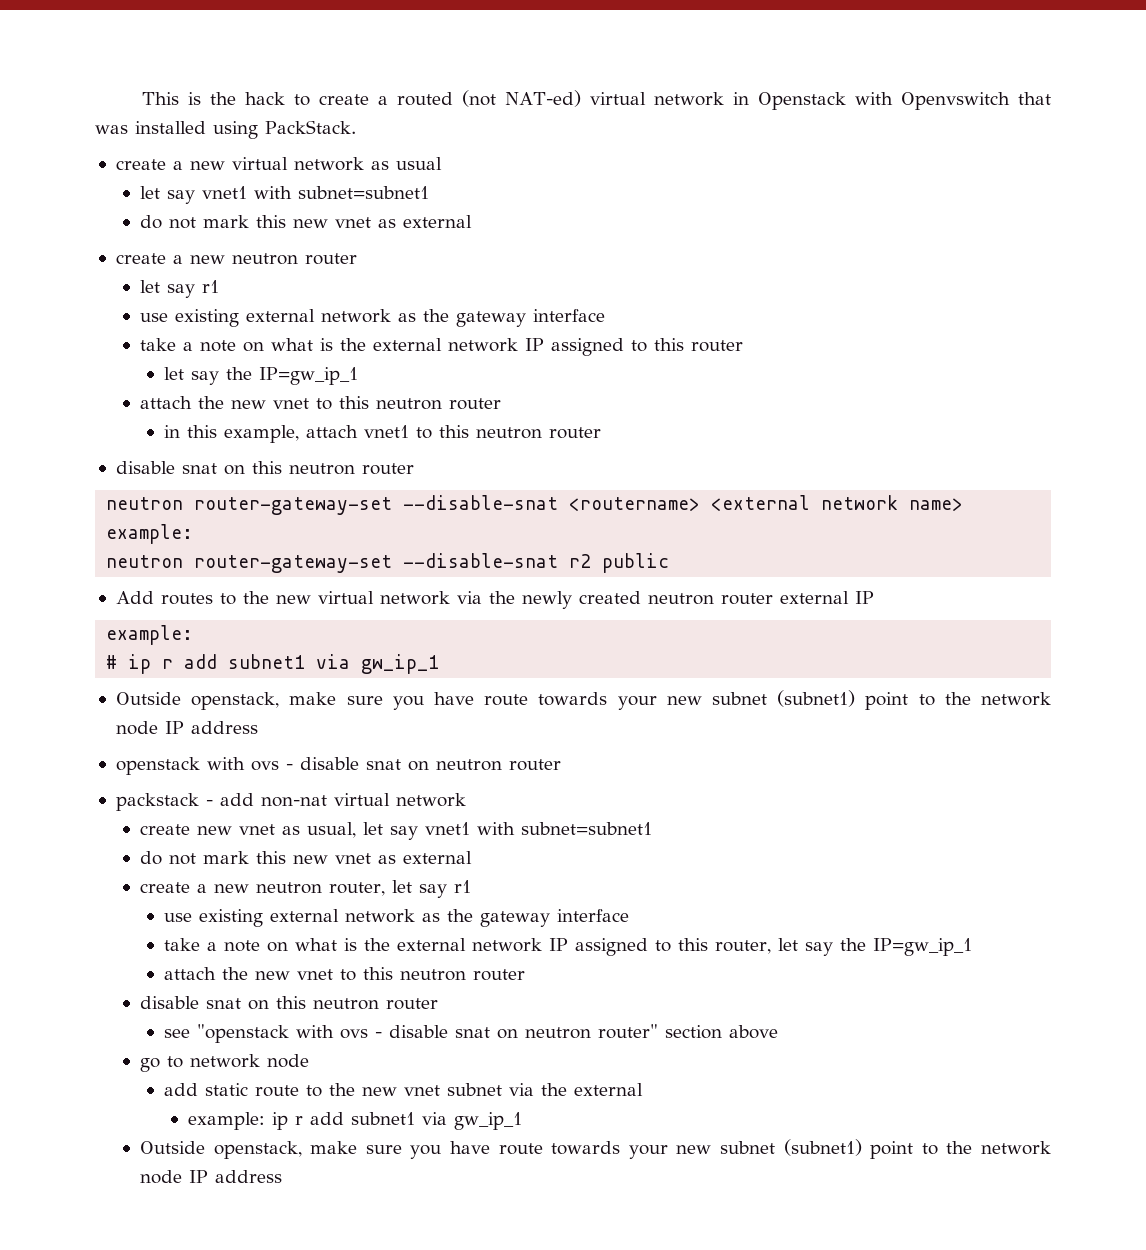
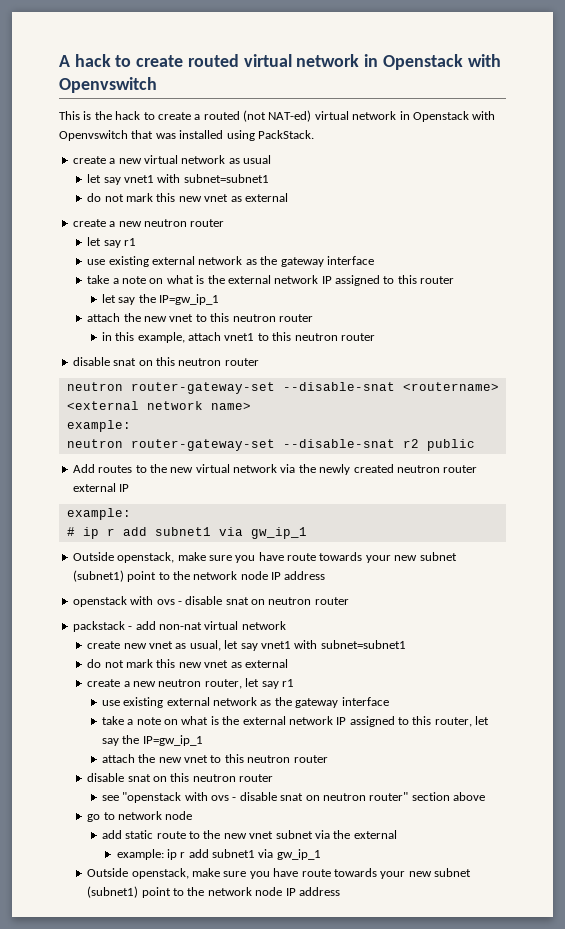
(141, 98) none -> [59,54,501,70] [59,77,157,93] A hack to create routed virtual network in Openstack with Openvswitch //

